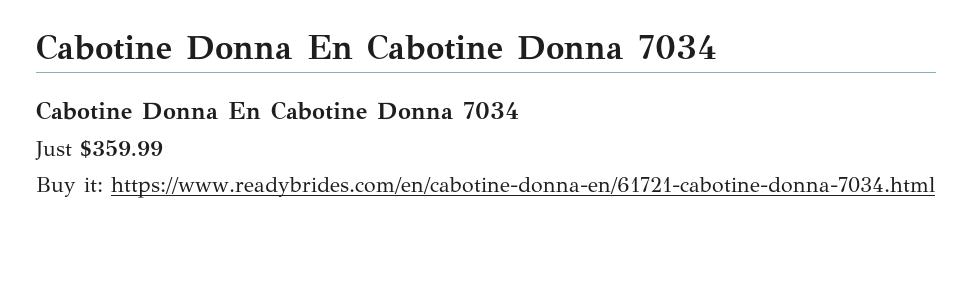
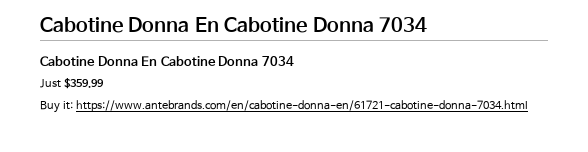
[111,177,935,198] https://www.readybrides.com/en/cabotine-donna-en/61721-cabotine-donna-7034.html -> [75,100,528,112] https://www.antebrands.com/en/cabotine-donna-en/61721-cabotine-donna-7034.html

